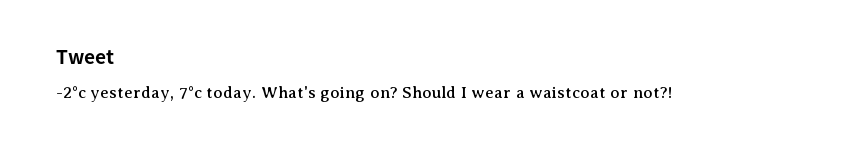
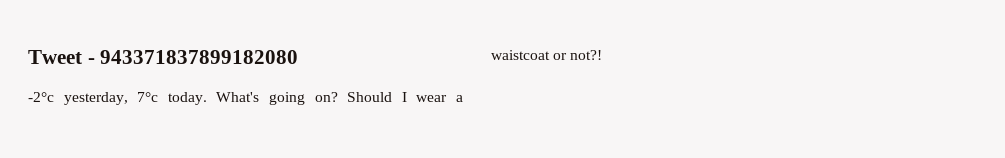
(114, 57) none -> [87,50,299,64] - 943371837899182080

